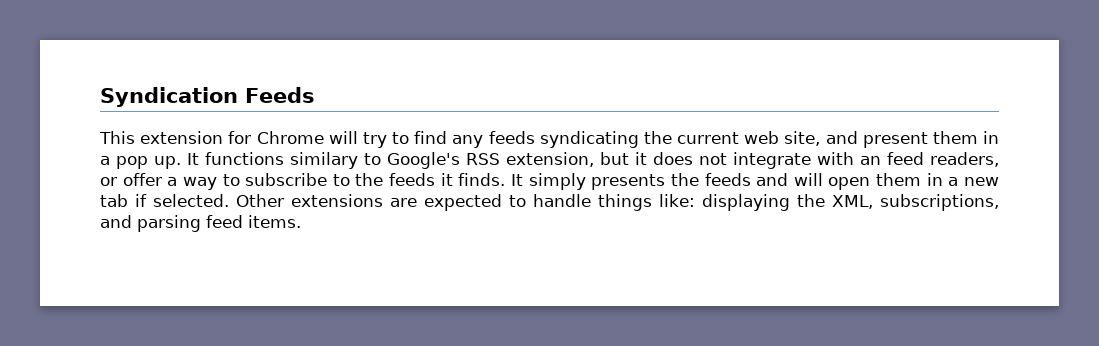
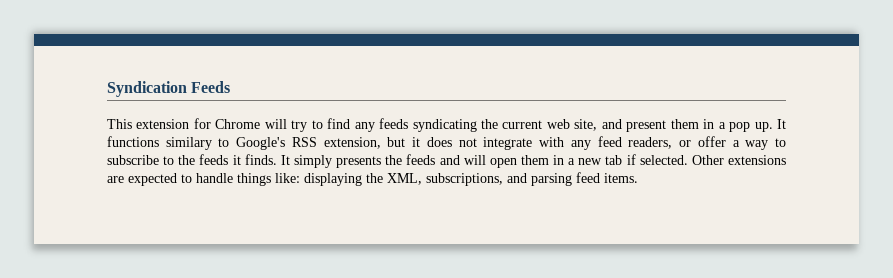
[860,156,881,165] an -> [570,140,591,150] any

